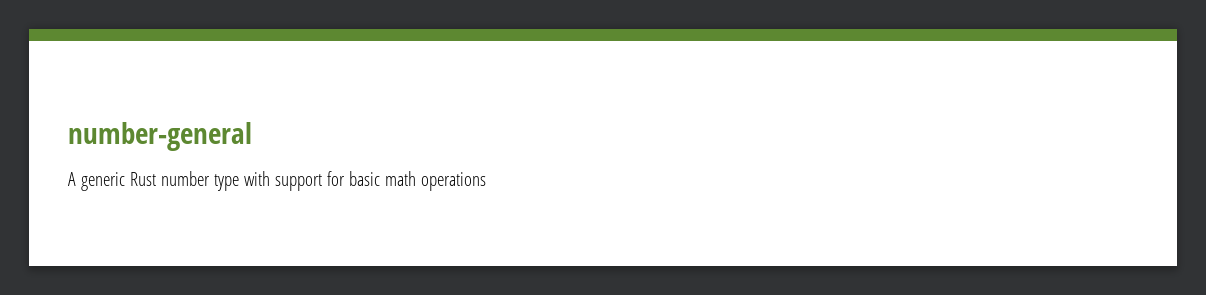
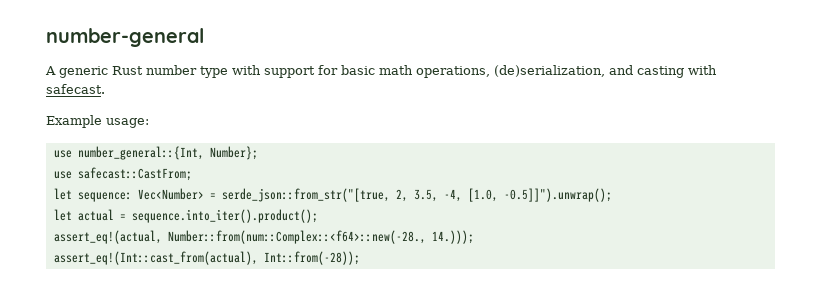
[420,172,486,191] operations -> [416,65,717,78] [46,84,105,94] [46,115,149,128] [53,146,258,160] [53,167,192,181] [53,188,612,202] [53,209,318,223] [53,230,474,244] [53,251,360,265] operations, (de)serialization, and casting with safecast. // Example usage: // use number_general::{Int, Number}; // use safecast::CastFrom; // let sequence: Vec<Number> = serde_json::from_str("[true, 2, 3.5, -4, [1.0, -0.5]]").unwrap(); // let actual = sequence.into_iter().product(); // assert_eq!(actual, Number::from(num::Complex::<f64>::new(-28., 14.))); // assert_eq!(Int::cast_from(actual), Int::from(-28));

